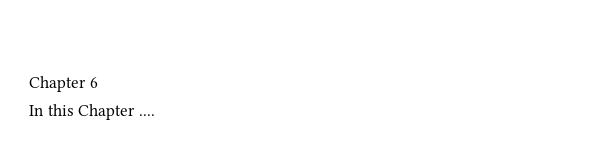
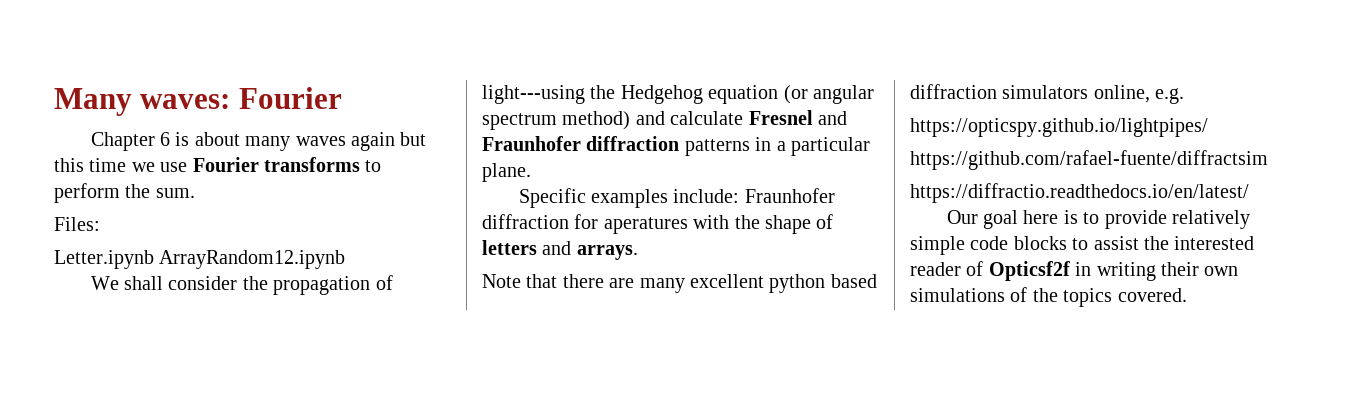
(29, 84) none -> [54,87,342,116] Many waves: Fourier //
[29,104,155,120] // In this Chapter .... -> [175,132,427,151] [54,157,382,172] [54,183,195,203] [54,217,100,231] [54,250,346,269] [90,275,393,295] [482,85,874,104] [482,110,847,130] [482,136,870,156] [482,163,531,182] [518,188,835,208] [482,214,834,234] [482,240,638,260] [482,274,877,293] [910,84,1185,104] [910,118,1208,137] [910,150,1268,170] [910,183,1249,203] [946,210,1251,229] [910,236,1255,255] [910,261,1239,281] [910,287,1187,307] is about many waves again but this time we use Fourier transforms to perform the sum. // Files: // Letter.ipynb ArrayRandom12.ipynb // We shall consider the propagation of light---using the Hedgehog equation (or angular spectrum method) and calculate Fresnel and Fraunhofer diffraction patterns in a particular plane. // Specific examples include: Fraunhofer diffraction for aperatures with the shape of letters and arrays. // Note that there are many excellent python based diffraction simulators online, e.g. // https://opticspy.github.io/lightpipes/ // https://github.com/rafael-fuente/diffractsim // https://diffractio.readthedocs.io/en/latest/ // Our goal here is to provide relatively simple code blocks to assist the interested reader of Opticsf2f in writing their own simulations of the topics covered.

